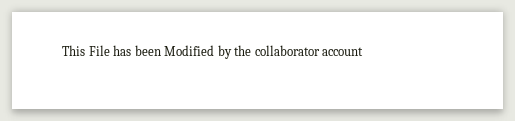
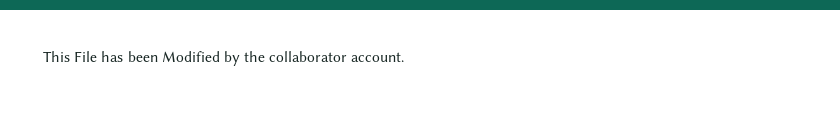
[322,47,364,56] account -> [351,52,405,62] account.

